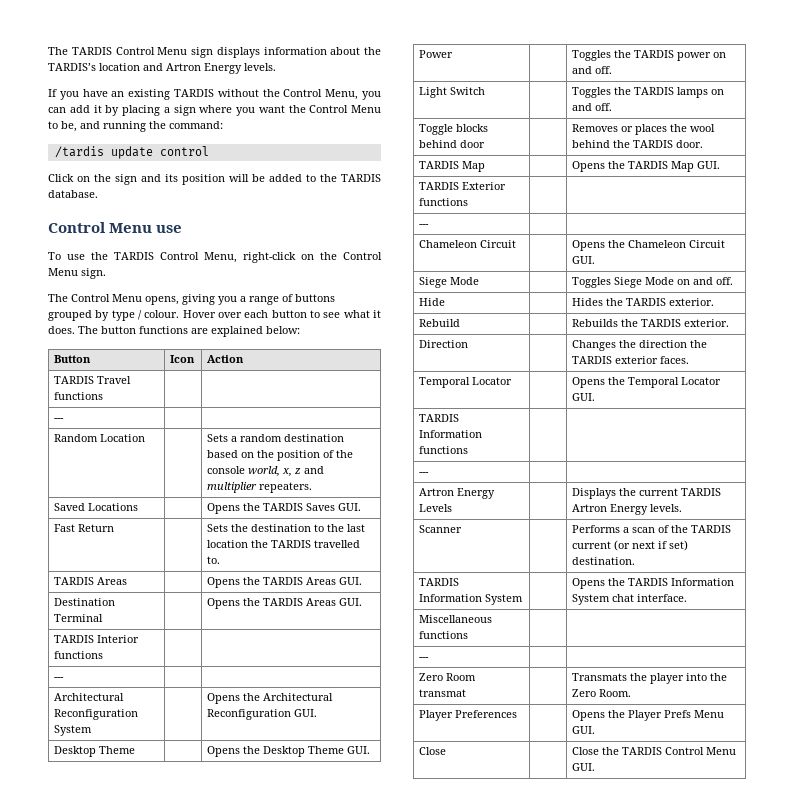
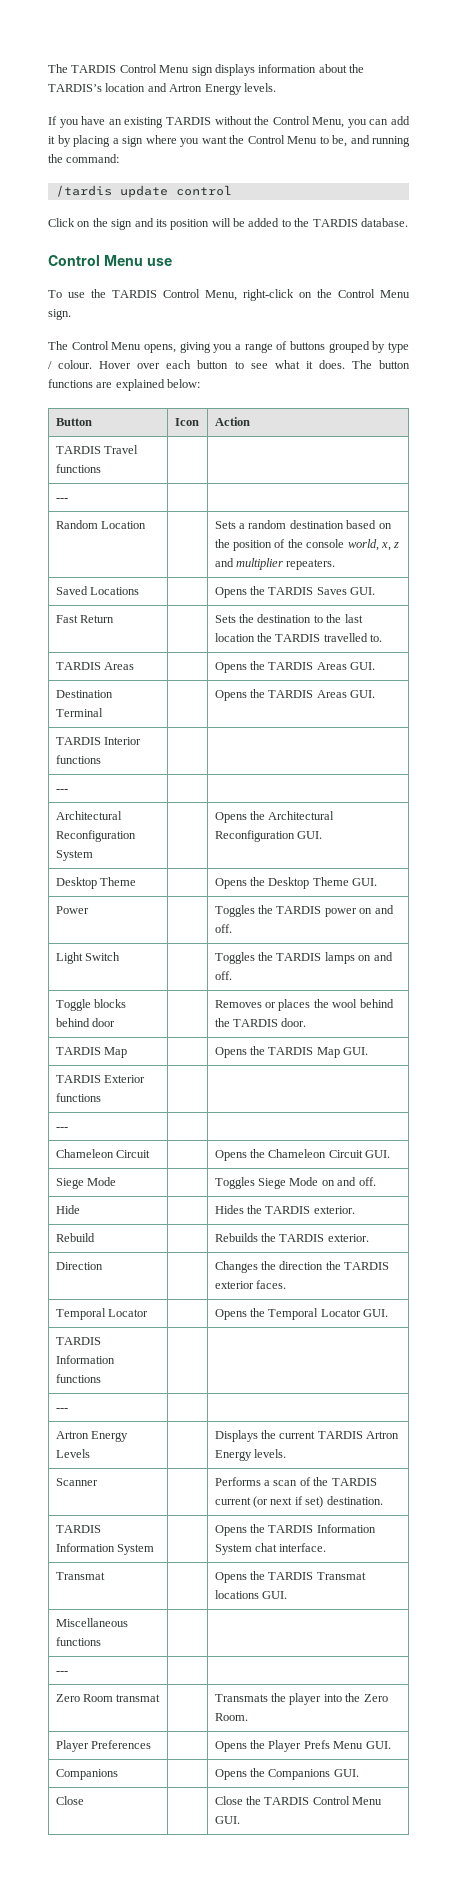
(688, 598) none -> [55,1572,105,1580] [214,1571,366,1583] [214,1590,288,1599] // Transmat | | Opens the TARDIS Transmat locations GUI.
(596, 730) none -> [55,1769,118,1780] [214,1768,359,1780] // Companions | | Opens the Companions GUI.

